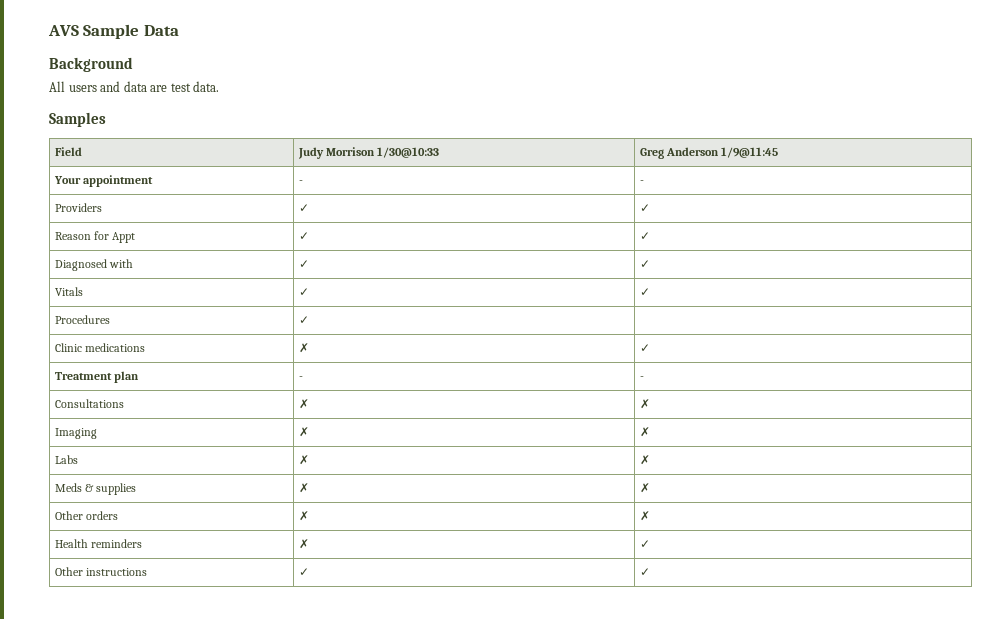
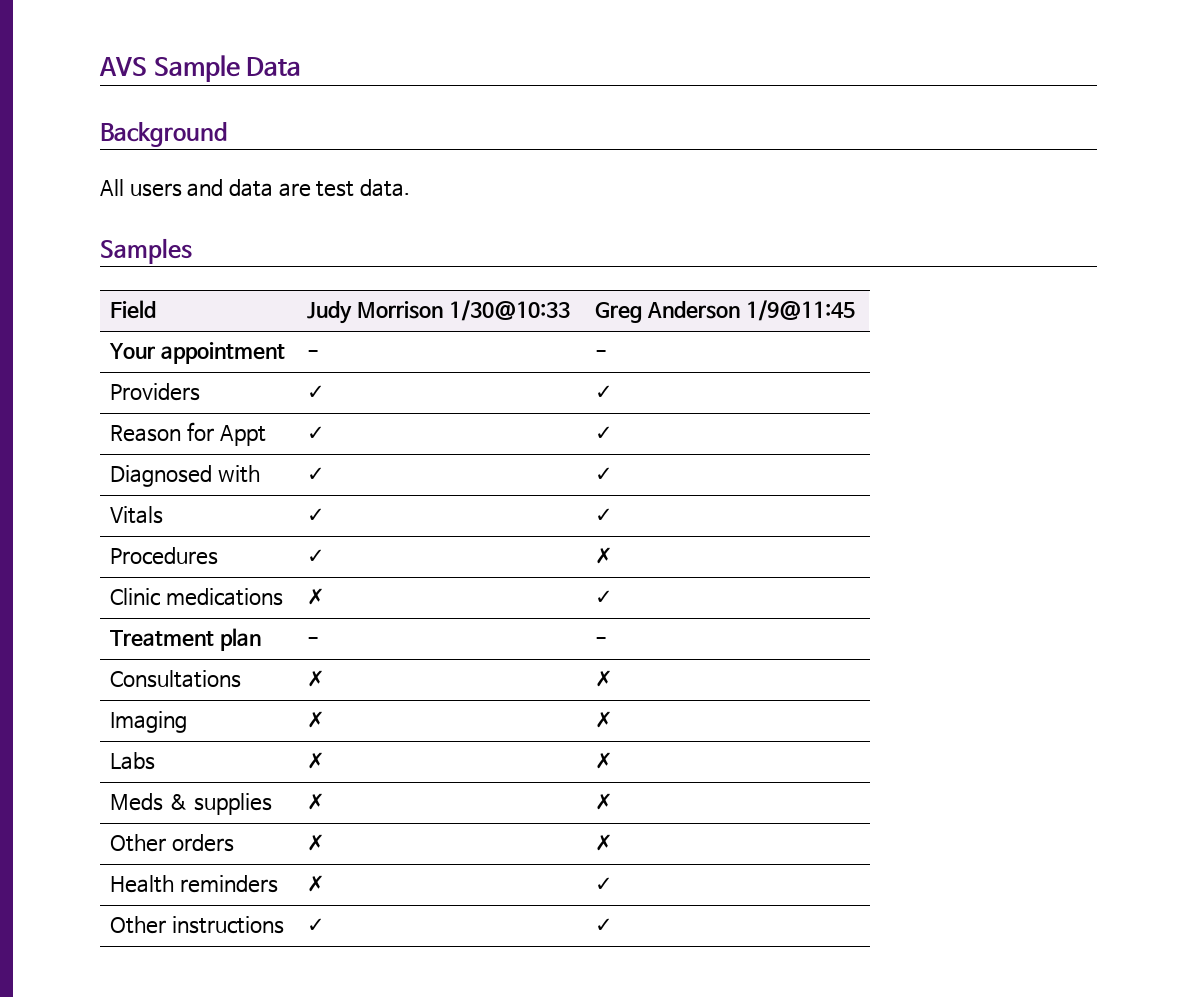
(309, 320) none -> [595,547,614,564] ✗

